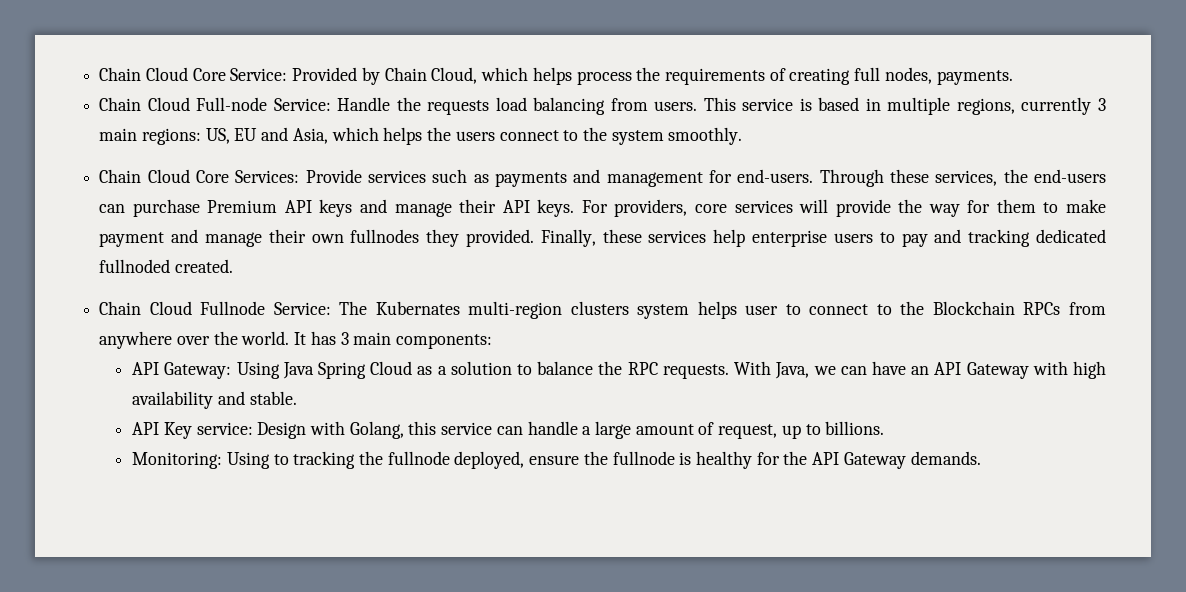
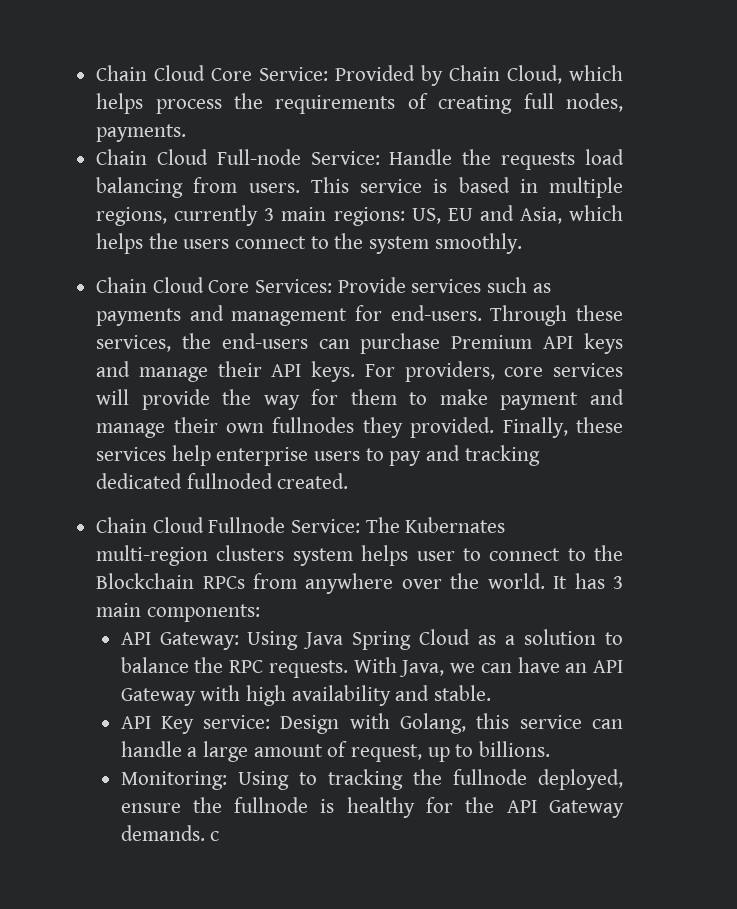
(981, 458) none -> [210,831,220,841] c

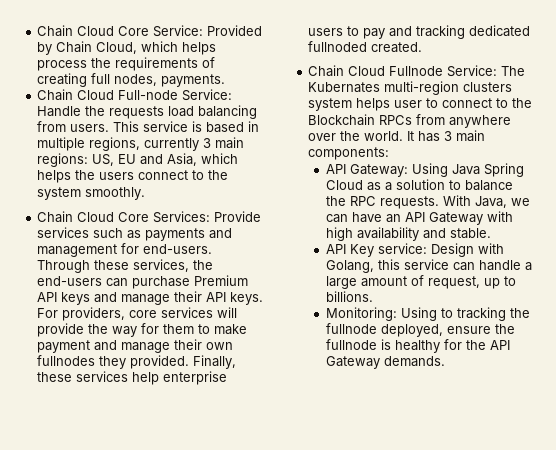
[210,831,220,841] c -> (446, 361) none

